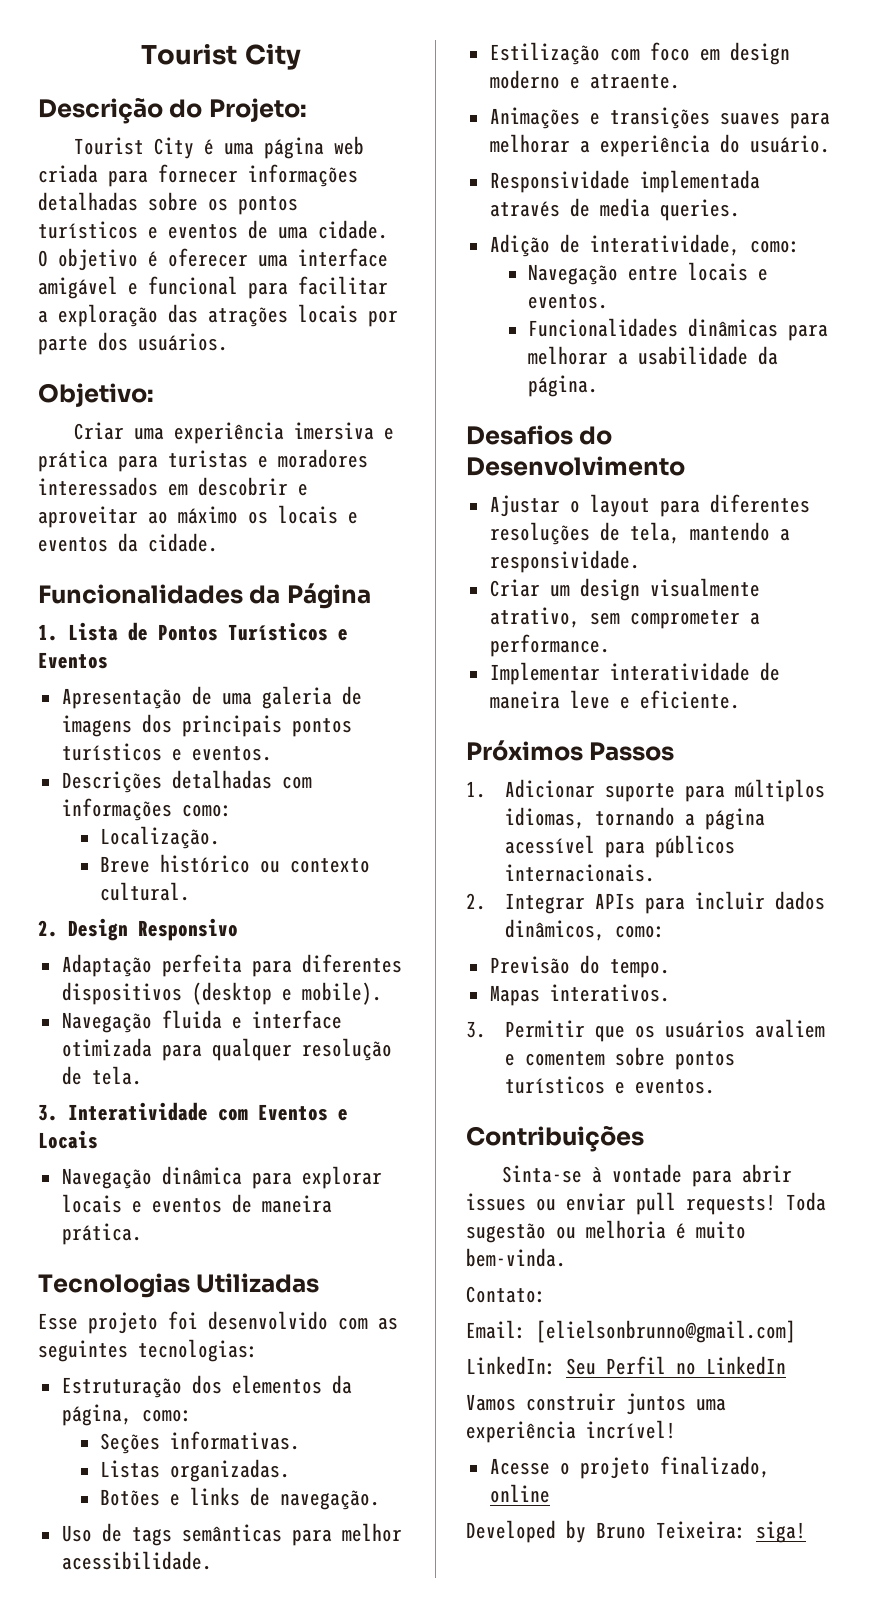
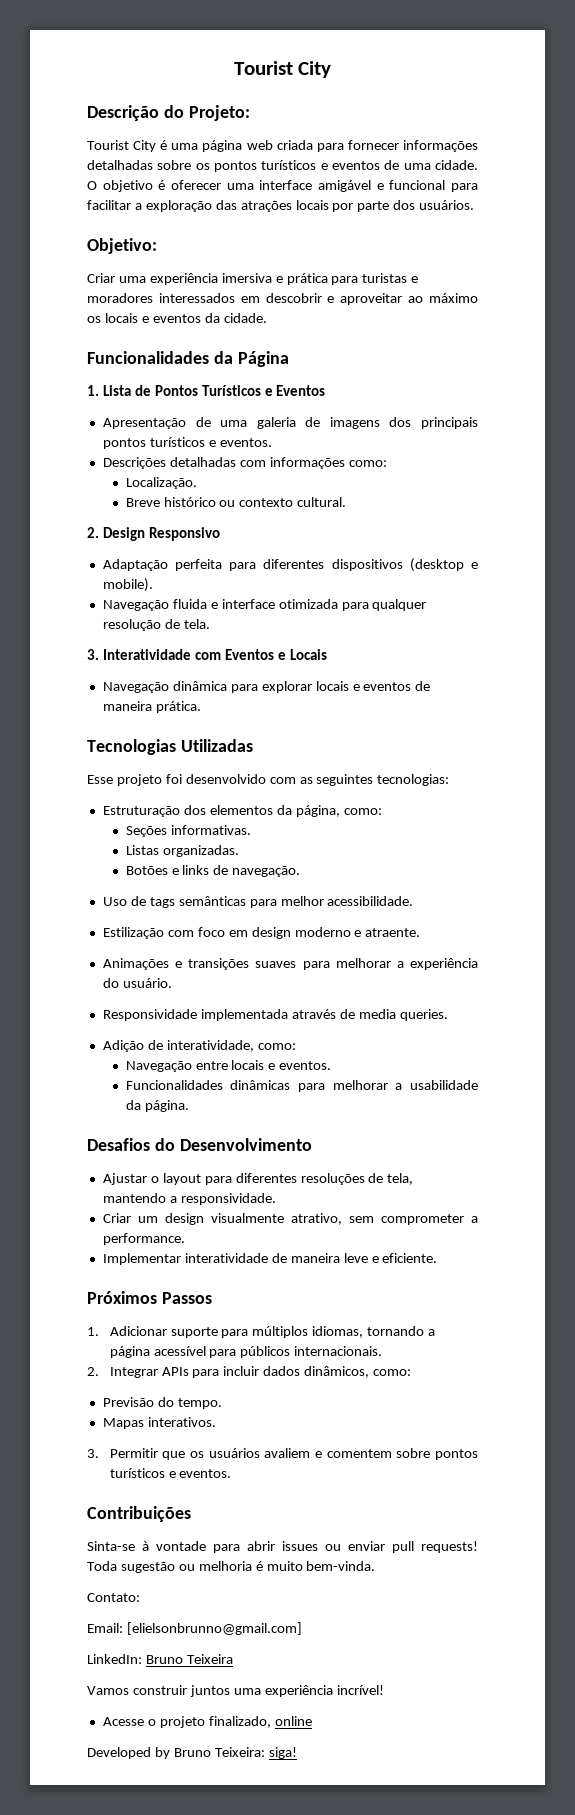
[566,1356,786,1375] Seu Perfil no LinkedIn -> [145,1654,233,1664] Bruno Teixeira

